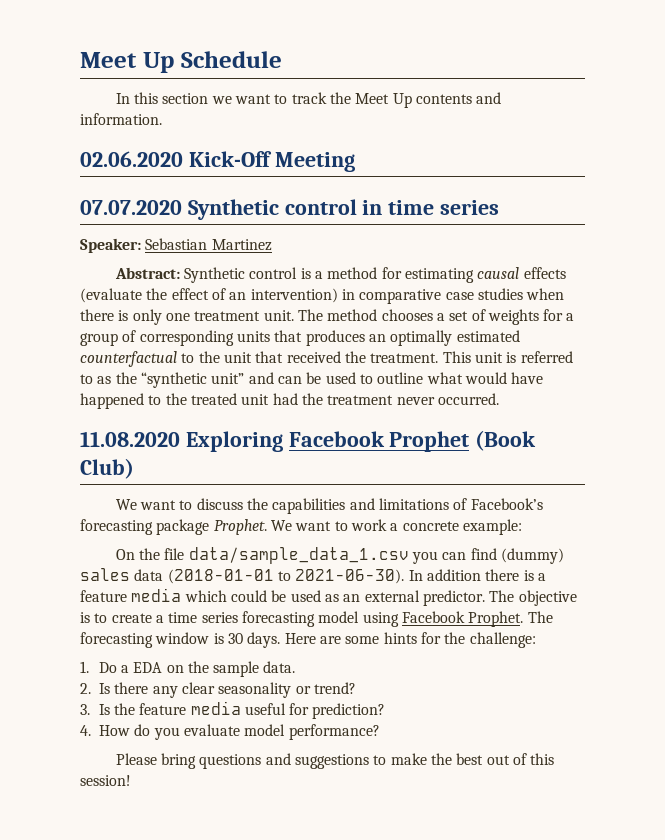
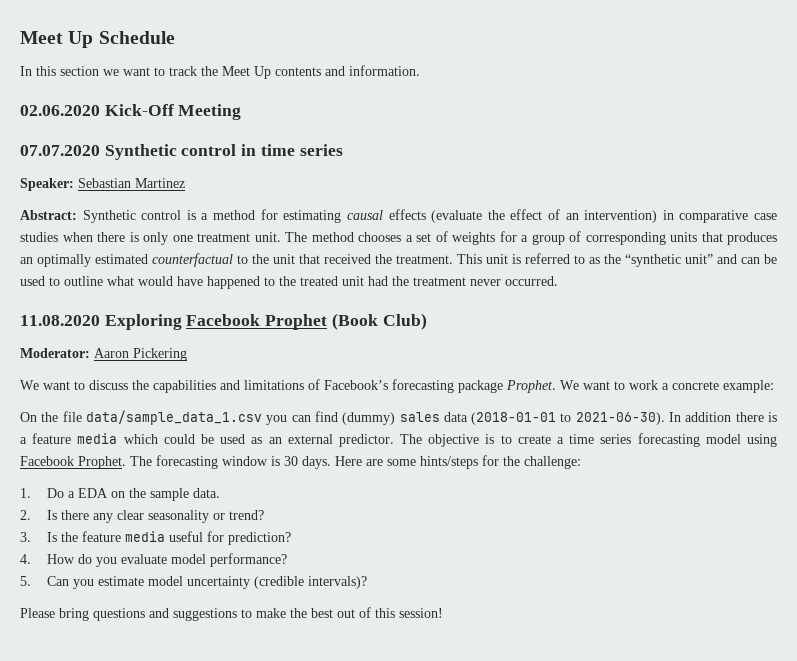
(134, 468) none -> [20,348,187,361] // Moderator: Aaron Pickering
[383,632,417,644] hints -> [420,456,478,469] hints/steps
(380, 732) none -> [20,576,367,589] // 5. Can you estimate model uncertainty (credible intervals)?

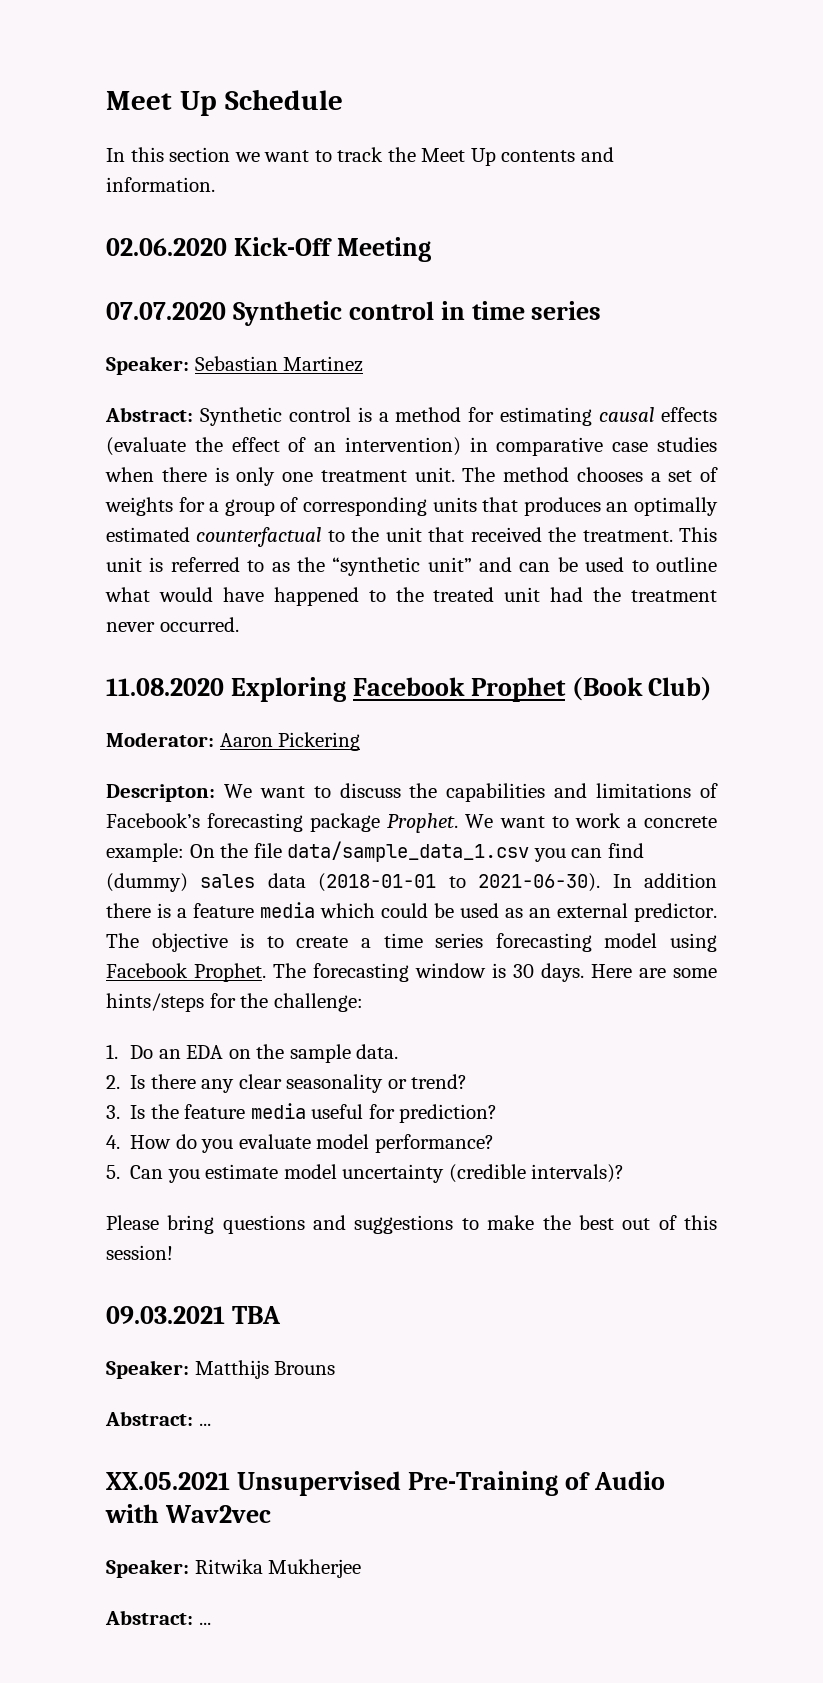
(187, 354) none -> [106,784,215,802] Descripton:
(774, 386) // -> (184, 852) none
[67,491,75,498] a -> [158,1049,181,1059] an
(443, 613) none -> [106,1306,281,1324] [106,1360,336,1379] [105,1411,211,1426] [106,1471,665,1496] [105,1504,271,1523] [106,1559,362,1578] [105,1610,211,1625] // 09.03.2021 TBA // Speaker: Matthijs Brouns // Abstract: ... // XX.05.2021 Unsupervised Pre-Training of Audio with Wav2vec // Speaker: Ritwika Mukherjee // Abstract: ...

